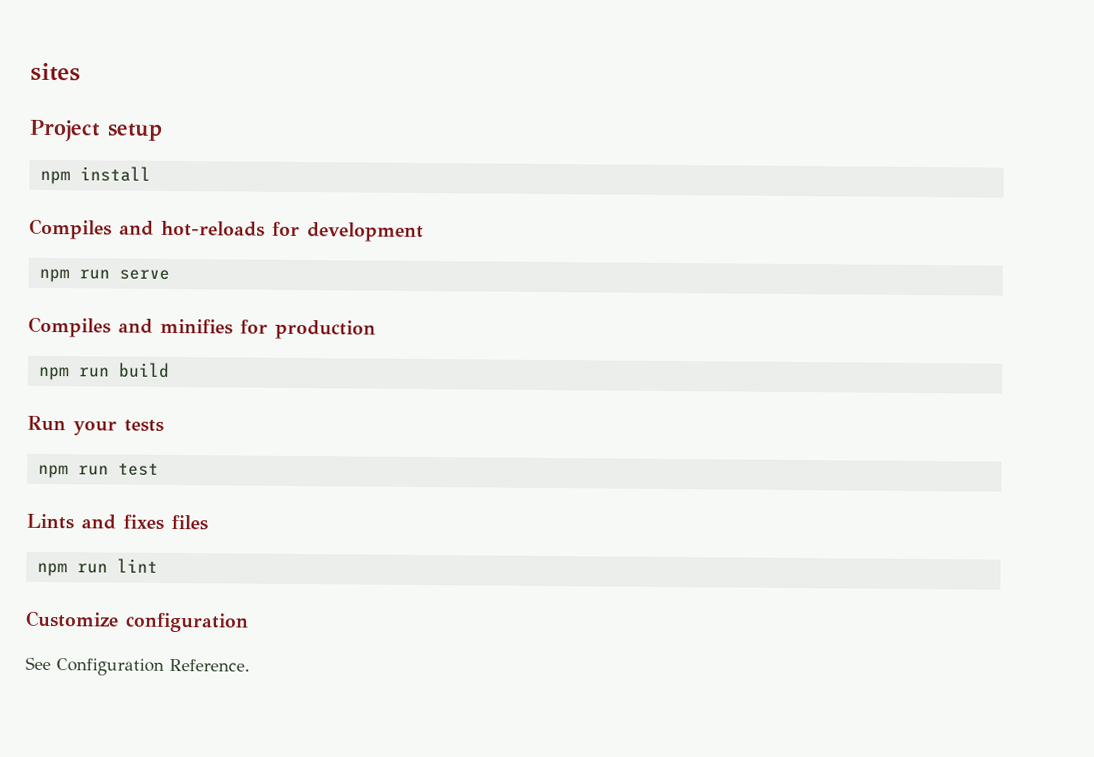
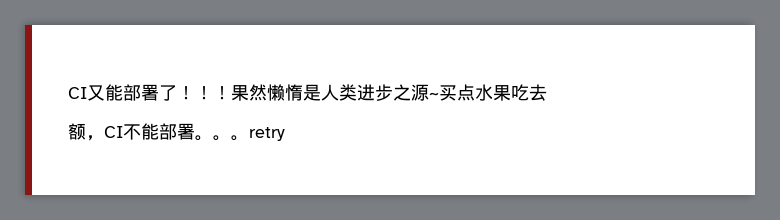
[30,62,81,82] [29,119,163,142] [39,166,151,185] [29,218,424,243] [38,268,170,283] [28,316,376,340] [37,362,170,381] [27,415,164,436] [37,462,159,479] [26,513,208,531] [36,558,158,577] [25,610,249,633] [25,656,250,676] sites // Project setup // npm install // Compiles and hot-reloads for development // npm run serve // Compiles and minifies for production // npm run build // Run your tests // npm run test // Lints and fixes files // npm run lint // Customize configuration // See Configuration Reference. -> [68,84,547,101] [68,123,285,141] CI又能部署了！！！果然懒惰是人类进步之源~买点水果吃去 // 额，CI不能部署。。。retry

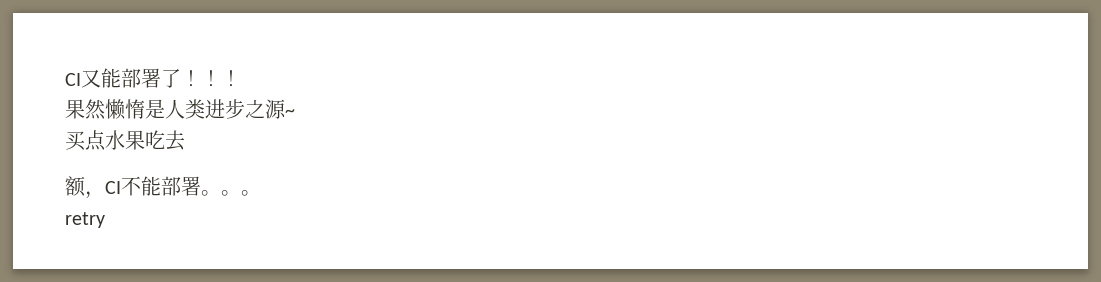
(231, 93) none -> (241, 78) //
(439, 95) none -> (295, 113) //
(249, 138) none -> (261, 193) //

